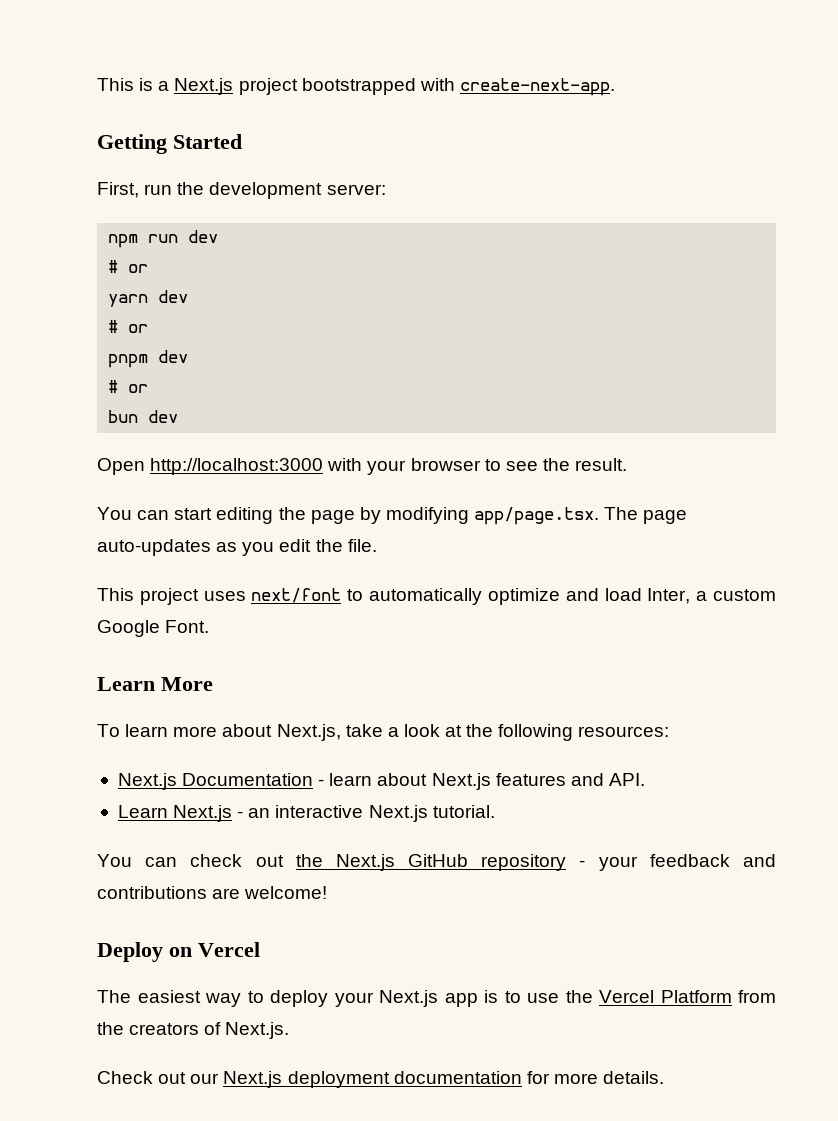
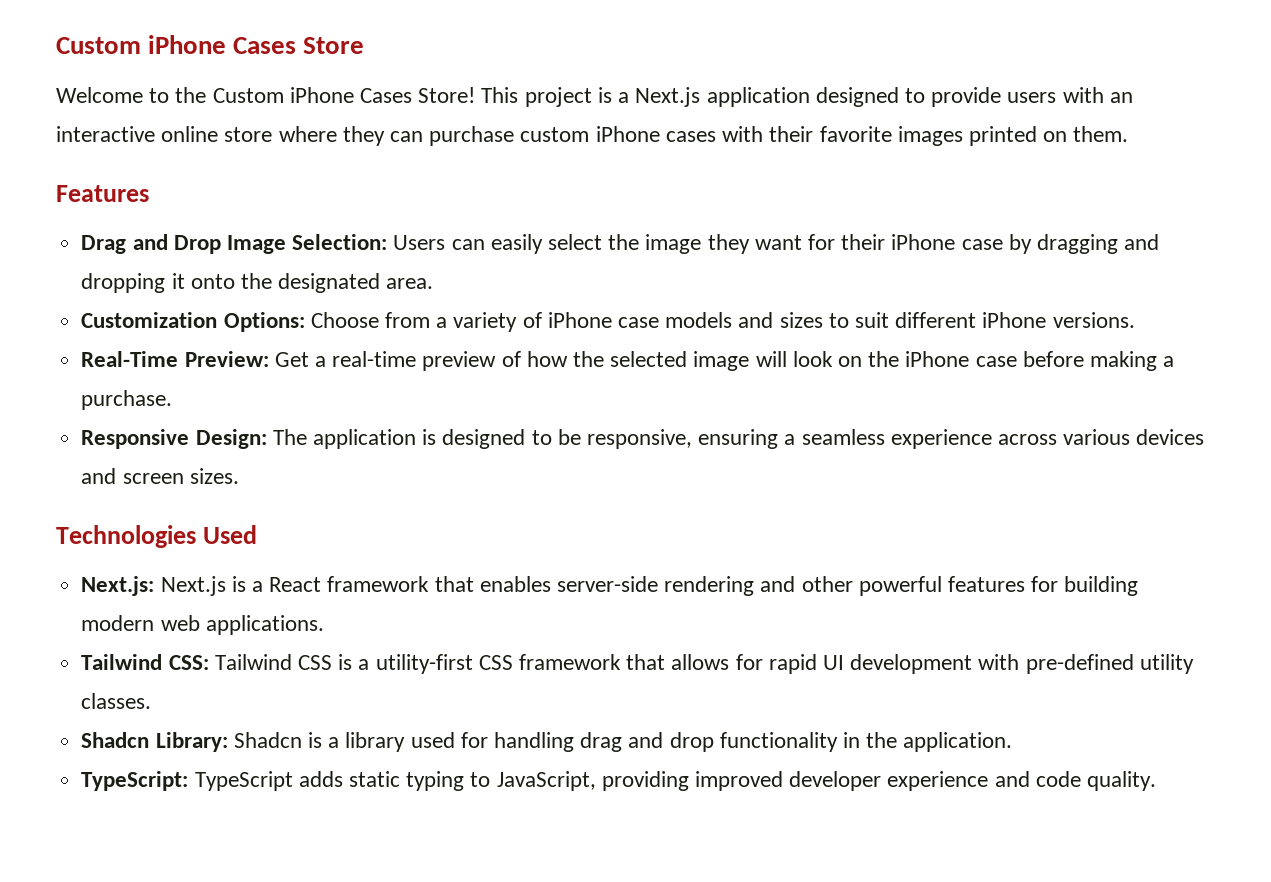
[97,78,615,96] [97,134,242,154] [97,182,386,199] [108,230,219,248] [108,260,149,273] [108,290,189,307] [108,320,149,333] [108,350,189,368] [108,380,149,393] [108,410,179,423] [97,458,628,475] [97,507,688,525] [97,539,377,556] [97,588,777,605] [97,620,210,637] [97,677,213,691] [97,724,670,741] [117,773,645,790] [117,805,495,822] [97,854,777,871] [97,886,328,899] [97,942,260,962] [97,990,776,1007] [97,1022,290,1039] [97,1071,665,1088] This is a Next.js project bootstrapped with create-next-app. // Getting Started // First, run the development server: // npm run dev // # or // yarn dev // # or // pnpm dev // # or // bun dev // Open http://localhost:3000 with your browser to see the result. // You can start editing the page by modifying app/page.tsx. The page auto-updates as you edit the file. // This project uses next/font to automatically optimize and load Inter, a custom Google Font. // Learn More // To learn more about Next.js, take a look at the following resources: // Next.js Documentation - learn about Next.js features and API. // Learn Next.js - an interactive Next.js tutorial. // You can check out the Next.js GitHub repository - your feedback and contributions are welcome! // Deploy on Vercel // The easiest way to deploy your Next.js app is to use the Vercel Platform from the creators of Next.js. // Check out our Next.js deployment documentation for more details. -> [56,35,365,54] [56,87,1133,107] [56,126,1129,146] [56,185,149,202] [81,234,1160,254] [81,273,434,293] [81,312,1135,332] [81,351,1175,371] [81,390,173,410] [81,429,1205,449] [81,468,239,484] [56,525,257,548] [81,576,1139,596] [81,615,324,635] [81,654,1194,674] [81,693,152,709] [81,732,1013,752] [81,771,1157,791] Custom iPhone Cases Store // Welcome to the Custom iPhone Cases Store! This project is a Next.js application designed to provide users with an interactive online store where they can purchase custom iPhone cases with their favorite images printed on them. // Features // Drag and Drop Image Selection: Users can easily select the image they want for their iPhone case by dragging and dropping it onto the designated area. // Customization Options: Choose from a variety of iPhone case models and sizes to suit different iPhone versions. // Real-Time Preview: Get a real-time preview of how the selected image will look on the iPhone case before making a purchase. // Responsive Design: The application is designed to be responsive, ensuring a seamless experience across various devices and screen sizes. // Technologies Used // Next.js: Next.js is a React framework that enables server-side rendering and other powerful features for building modern web applications. // Tailwind CSS: Tailwind CSS is a utility-first CSS framework that allows for rapid UI development with pre-defined utility classes. // Shadcn Library: Shadcn is a library used for handling drag and drop functionality in the application. // TypeScript: TypeScript adds static typing to JavaScript, providing improved developer experience and code quality.

